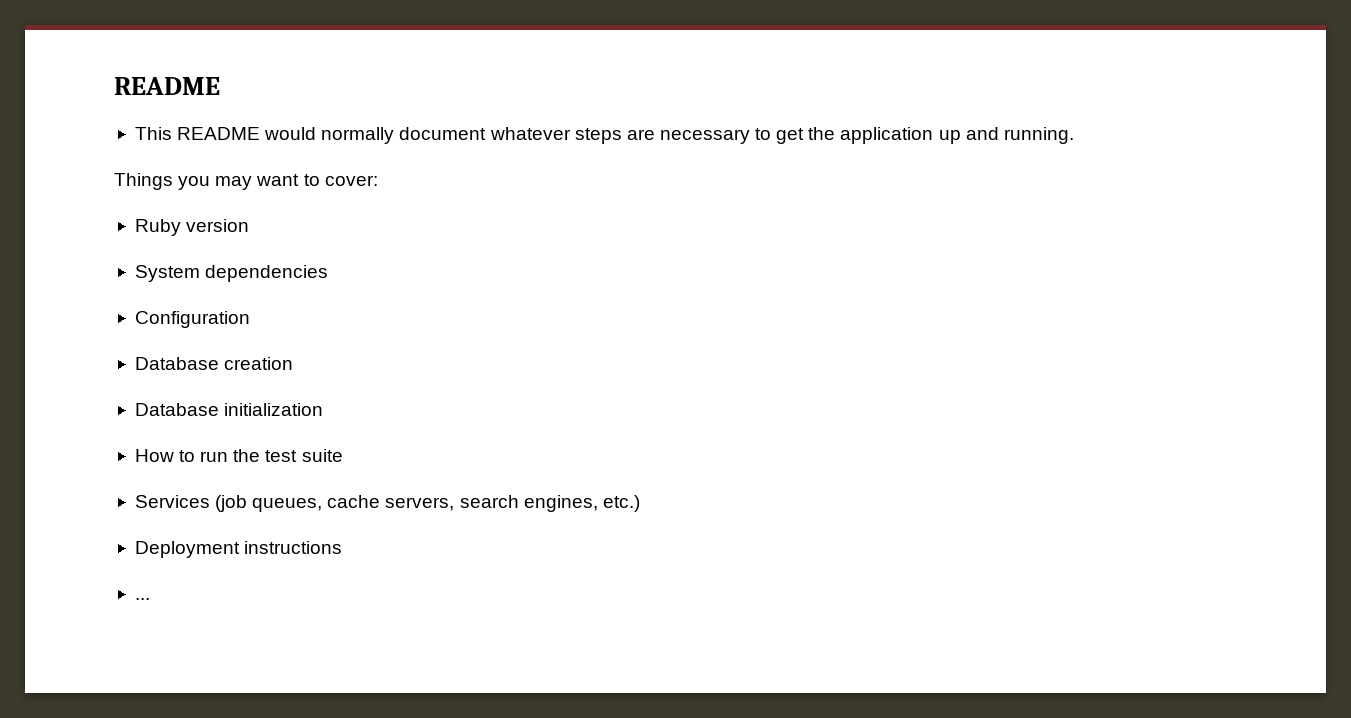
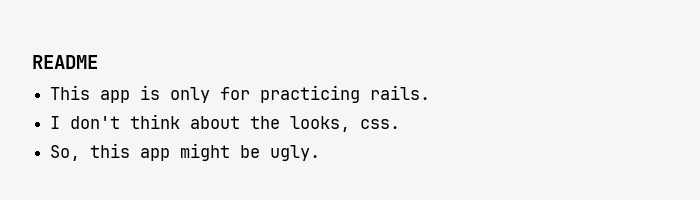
[177,127,1074,144] [114,173,378,190] [134,219,250,236] [134,265,329,282] [134,311,250,328] [134,357,294,370] [134,403,324,416] [134,449,343,462] [134,495,640,512] [134,541,343,558] [134,598,150,600] README would normally document whatever steps are necessary to get the application up and running. // Things you may want to cover: // Ruby version // System dependencies // Configuration // Database creation // Database initialization // How to run the test suite // Services (job queues, cache servers, search engines, etc.) // Deployment instructions // ... -> [100,85,431,103] [50,114,401,132] [50,143,321,161] app is only for practicing rails. // I don't think about the looks, css. // So, this app might be ugly.

